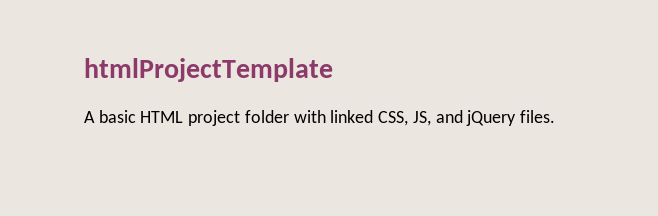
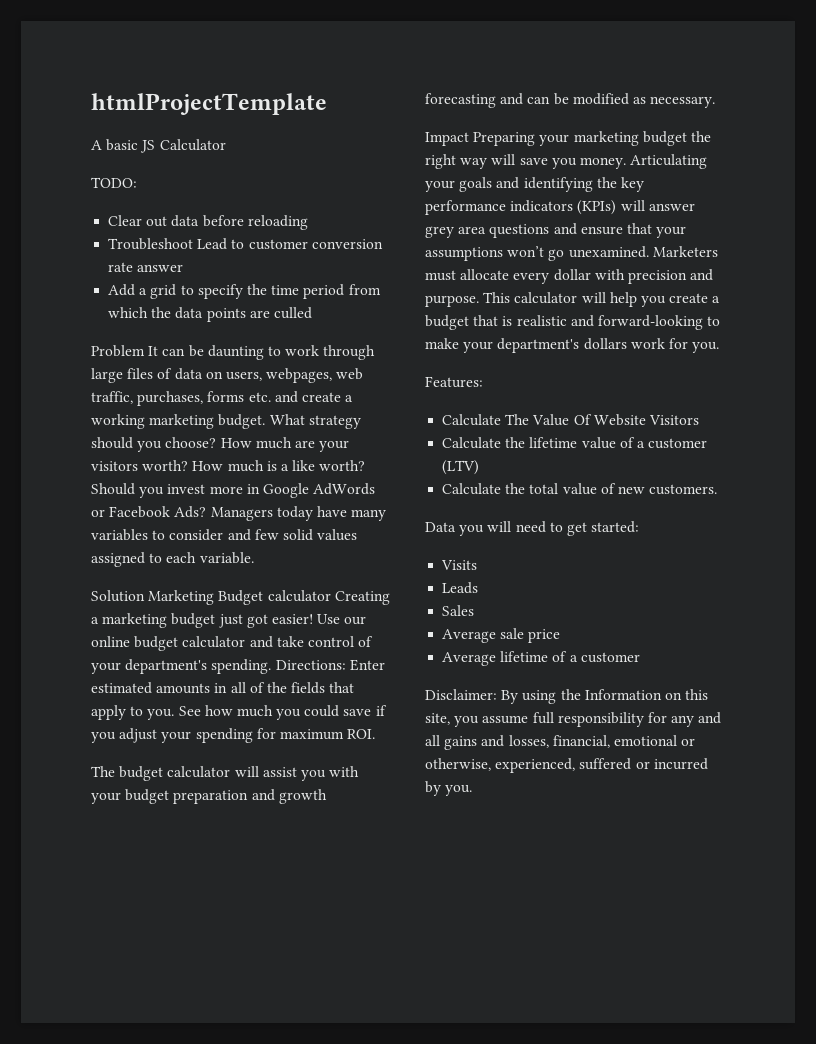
[140,110,555,126] HTML project folder with linked CSS, JS, and jQuery files. -> [140,139,226,153] [91,177,137,188] [108,215,308,230] [108,238,383,250] [108,262,184,272] [108,284,381,299] [108,307,312,322] [91,345,376,360] [91,368,364,383] [91,391,354,406] [91,414,361,429] [91,437,350,452] [91,460,366,472] [91,483,376,498] [91,506,387,521] [91,529,358,541] [91,552,254,567] [91,590,390,605] [91,613,367,628] [91,636,374,651] [91,659,385,674] [91,682,355,694] [91,705,387,720] [91,728,376,743] [91,766,360,781] [91,789,327,804] [425,93,716,108] [425,131,711,146] [425,154,708,169] [425,177,644,192] [425,200,695,215] [425,223,687,238] [425,246,718,261] [425,269,714,284] [425,292,721,307] [425,315,721,330] [425,338,720,353] [425,376,483,388] [442,414,699,426] [442,437,708,449] [442,460,480,475] [442,483,718,495] [425,521,640,536] [441,560,478,570] [442,582,479,594] [442,605,475,616] [442,628,561,643] [442,651,640,666] [425,689,709,704] [425,712,722,727] [425,735,696,750] [425,758,708,773] [425,781,473,796] JS Calculator // TODO: // Clear out data before reloading // Troubleshoot Lead to customer conversion rate answer // Add a grid to specify the time period from which the data points are culled // Problem It can be daunting to work through large files of data on users, webpages, web traffic, purchases, forms etc. and create a working marketing budget. What strategy should you choose? How much are your visitors worth? How much is a like worth? Should you invest more in Google AdWords or Facebook Ads? Managers today have many variables to consider and few solid values assigned to each variable. // Solution Marketing Budget calculator Creating a marketing budget just got easier! Use our online budget calculator and take control of your department's spending. Directions: Enter estimated amounts in all of the fields that apply to you. See how much you could save if you adjust your spending for maximum ROI. // The budget calculator will assist you with your budget preparation and growth forecasting and can be modified as necessary. // Impact Preparing your marketing budget the right way will save you money. Articulating your goals and identifying the key performance indicators (KPIs) will answer grey area questions and ensure that your assumptions won’t go unexamined. Marketers must allocate every dollar with precision and purpose. This calculator will help you create a budget that is realistic and forward-looking to make your department's dollars work for you. // Features: // Calculate The Value Of Website Visitors // Calculate the lifetime value of a customer (LTV) // Calculate the total value of new customers. // Data you will need to get started: // Visits // Leads // Sales // Average sale price // Average lifetime of a customer // Disclaimer: By using the Information on this site, you assume full responsibility for any and all gains and losses, financial, emotional or otherwise, experienced, suffered or incurred by you.

